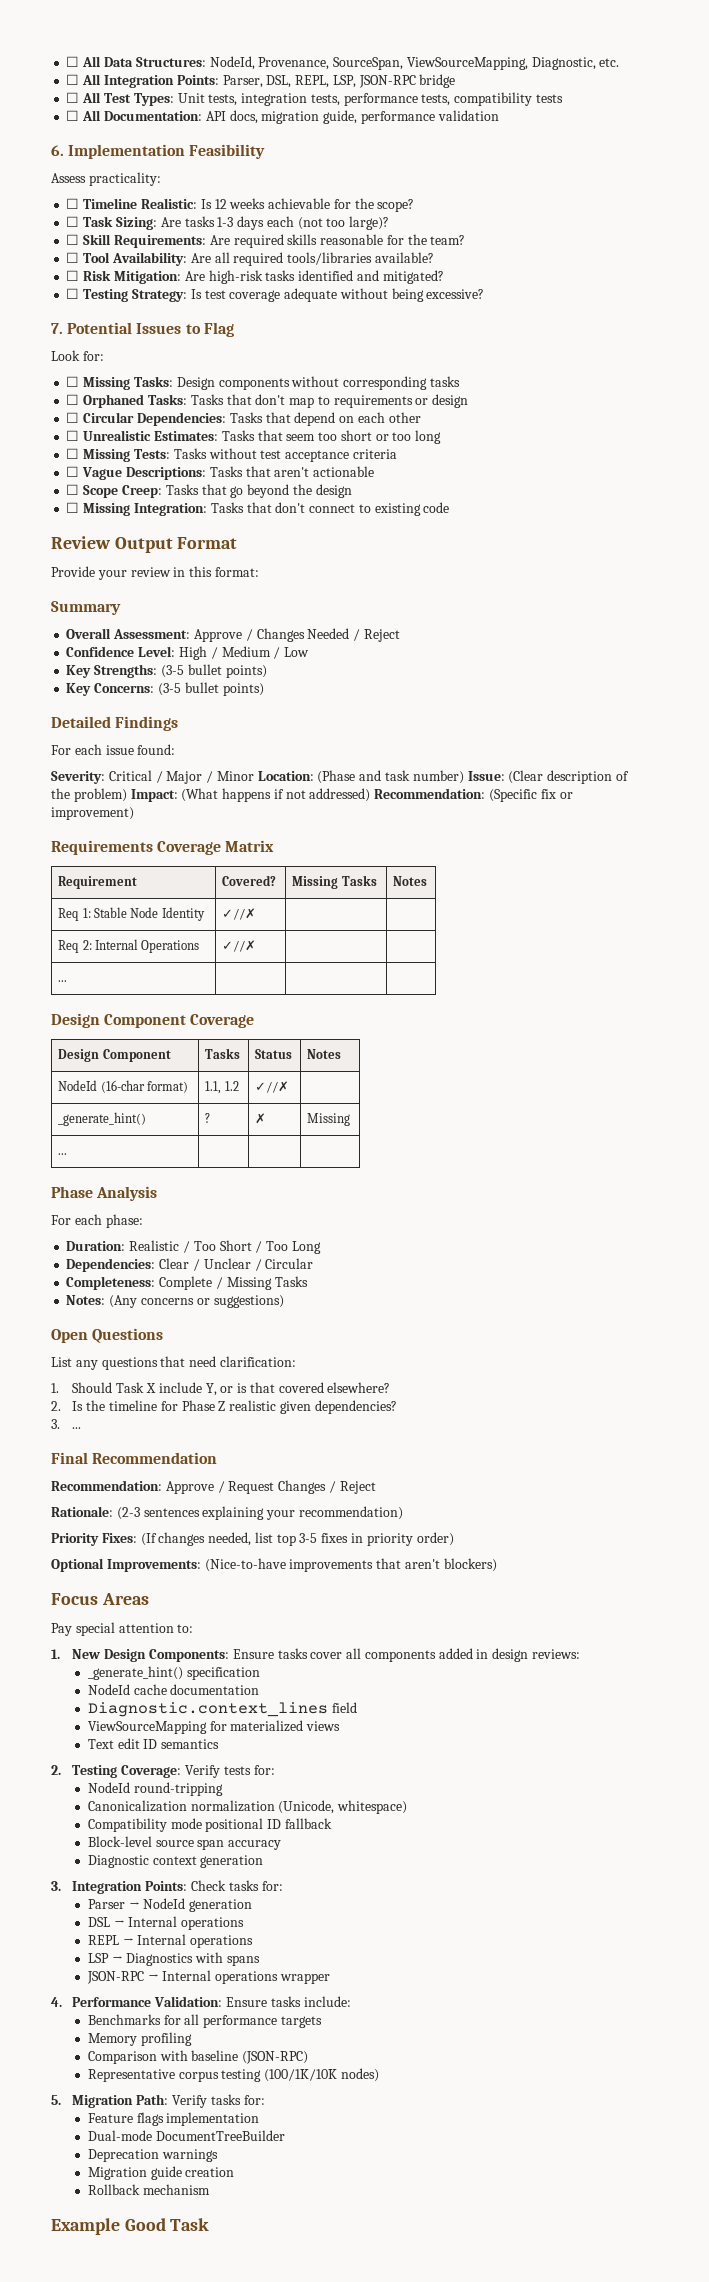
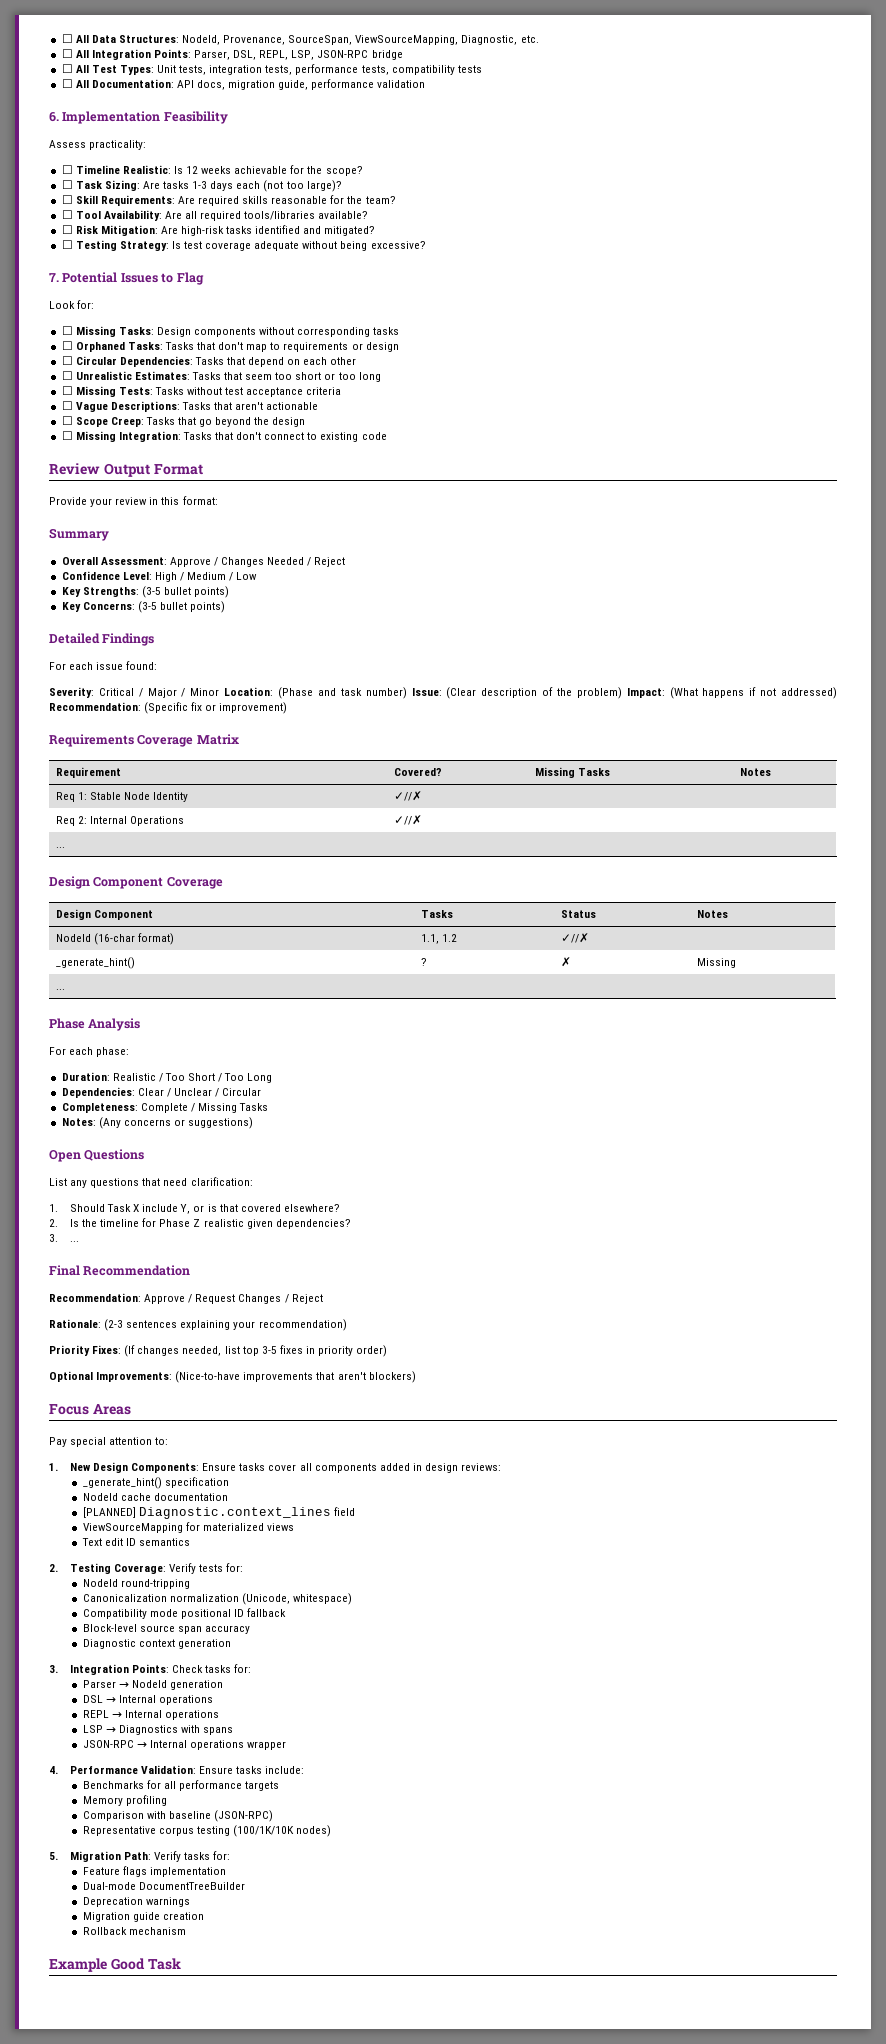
(260, 1689) none -> [82,1507,136,1518] [PLANNED]

